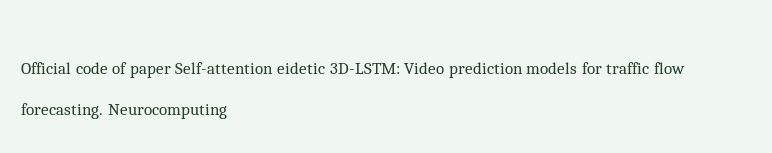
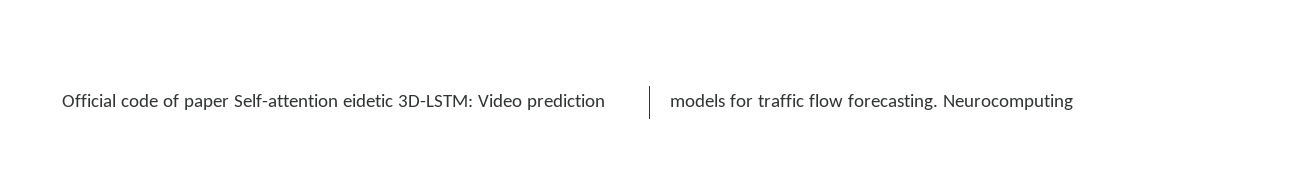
(686, 68) // -> (843, 100) none

